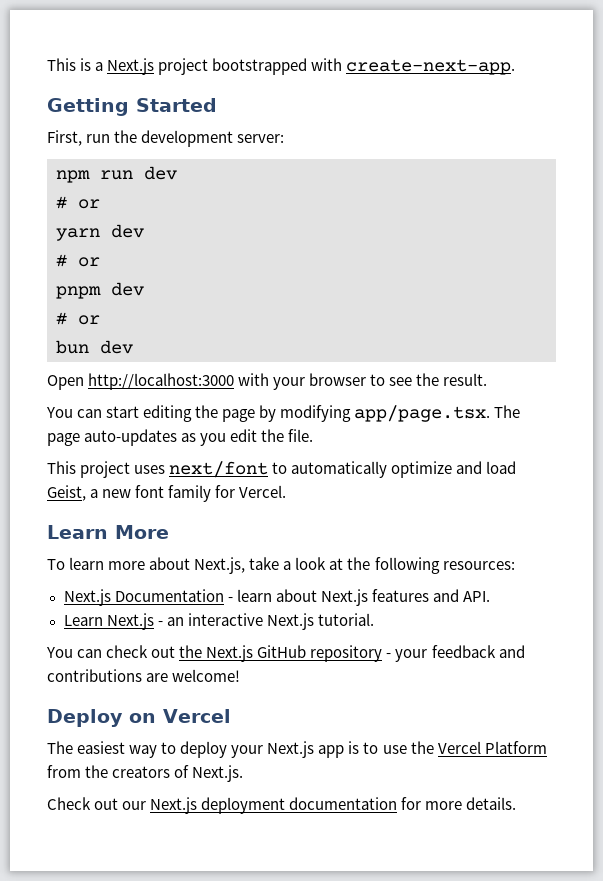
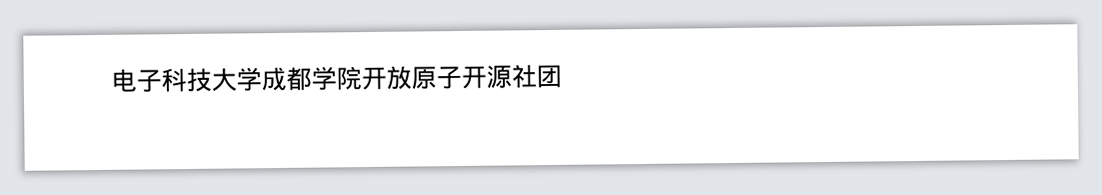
[47,58,516,75] [47,98,217,116] [47,130,285,147] [56,166,177,183] [56,196,100,209] [56,224,144,241] [56,254,100,267] [56,282,144,299] [56,312,100,325] [56,340,133,354] [47,373,488,390] [46,405,521,422] [47,429,314,446] [47,461,517,478] [47,485,287,502] [47,525,169,539] [47,557,515,574] [63,589,490,606] [63,613,374,630] [46,645,525,662] [47,669,241,682] [47,709,231,727] [47,741,547,758] [47,765,244,782] [47,797,517,814] This is a Next.js project bootstrapped with create-next-app. // Getting Started // First, run the development server: // npm run dev // # or // yarn dev // # or // pnpm dev // # or // bun dev // Open http://localhost:3000 with your browser to see the result. // You can start editing the page by modifying app/page.tsx. The page auto-updates as you edit the file. // This project uses next/font to automatically optimize and load Geist, a new font family for Vercel. // Learn More // To learn more about Next.js, take a look at the following resources: // Next.js Documentation - learn about Next.js features and API. // Learn Next.js - an interactive Next.js tutorial. // You can check out the Next.js GitHub repository - your feedback and contributions are welcome! // Deploy on Vercel // The easiest way to deploy your Next.js app is to use the Vercel Platform from the creators of Next.js. // Check out our Next.js deployment documentation for more details. -> [111,64,562,93] 电子科技大学成都学院开放原子开源社团

